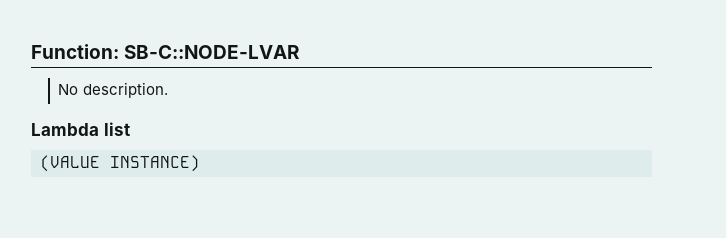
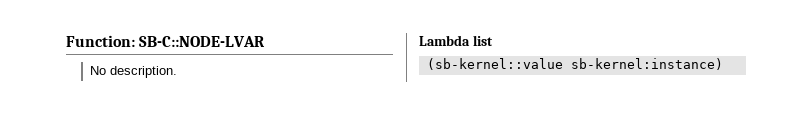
[40,155,200,172] (VALUE INSTANCE) -> [426,58,723,70] (sb-kernel::value sb-kernel:instance)

